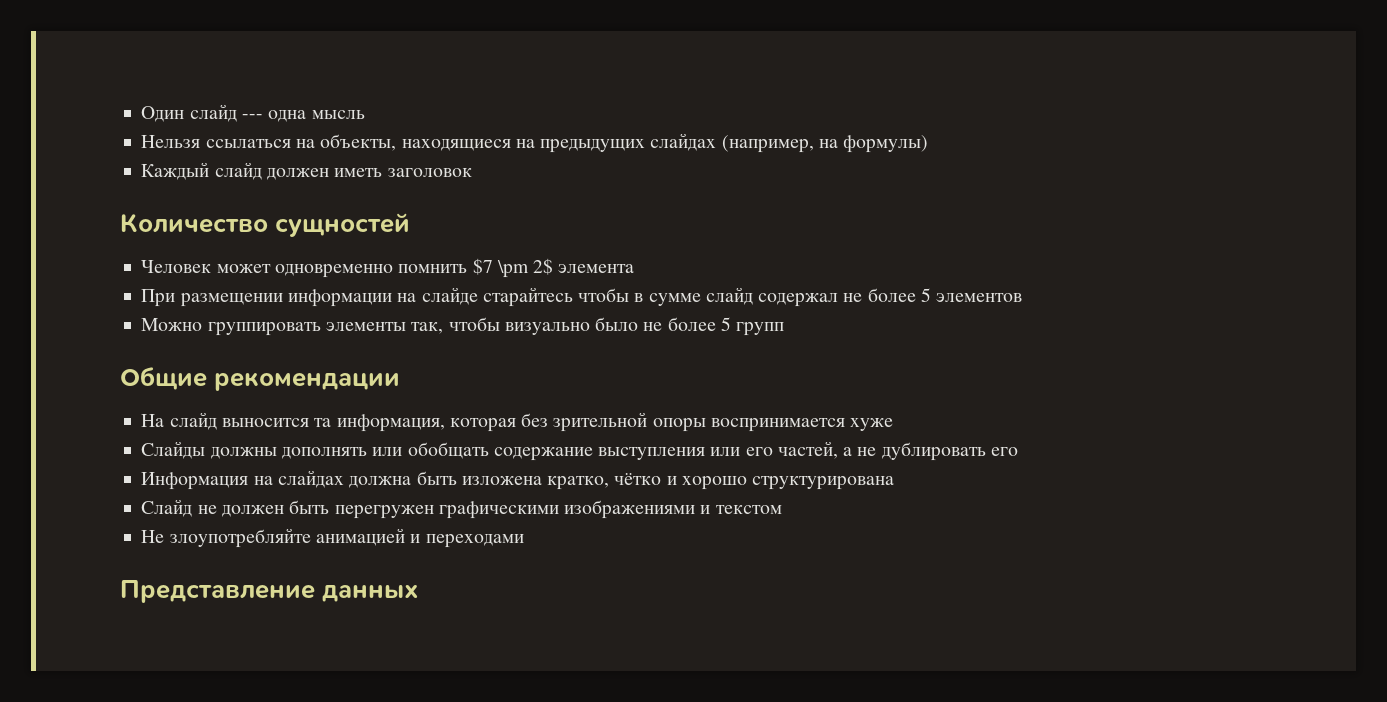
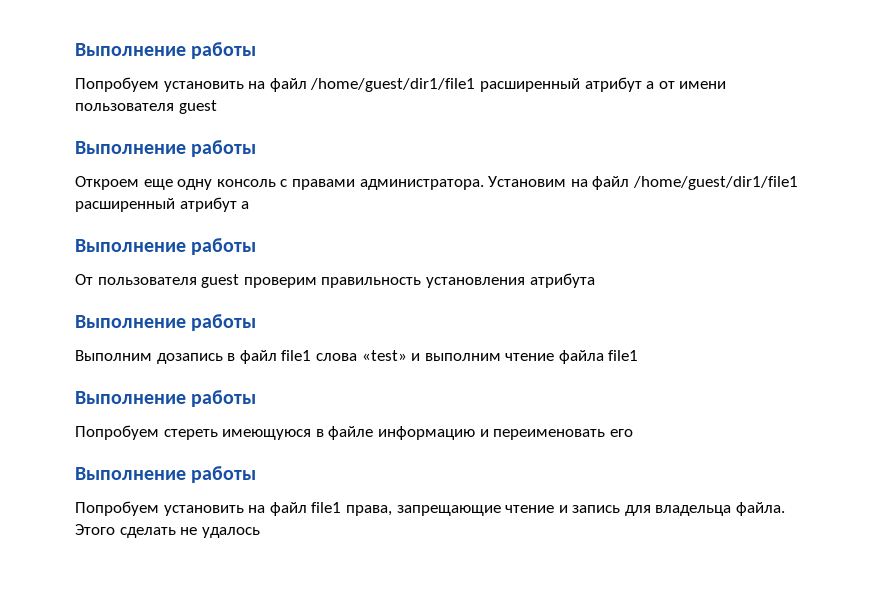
[141,104,365,122] [141,133,929,153] [141,162,472,180] [120,213,410,237] [141,258,635,278] [141,287,1023,307] [141,317,785,336] [120,367,400,391] [141,412,894,432] [141,441,1018,461] [141,470,895,490] [141,499,782,519] [141,528,524,548] [120,580,419,603] Один слайд --- одна мысль // Нельзя ссылаться на объекты, находящиеся на предыдущих слайдах (например, на формулы) // Каждый слайд должен иметь заголовок // Количество сущностей // Человек может одновременно помнить $7 \pm 2$ элемента // При размещении информации на слайде старайтесь чтобы в сумме слайд содержал не более 5 элементов // Можно группировать элементы так, чтобы визуально было не более 5 групп // Общие рекомендации // На слайд выносится та информация, которая без зрительной опоры воспринимается хуже // Слайды должны дополнять или обобщать содержание выступления или его частей, а не дублировать его // Информация на слайдах должна быть изложена кратко, чётко и хорошо структурирована // Слайд не должен быть перегружен графическими изображениями и текстом // Не злоупотребляйте анимацией и переходами // Представление данных -> [75,42,257,59] [75,77,727,92] [75,100,217,114] [75,140,257,157] [75,176,798,190] [75,197,250,212] [75,238,257,255] [75,273,595,288] [75,314,257,331] [75,350,639,364] [75,390,257,407] [75,425,633,440] [75,466,257,483] [75,501,786,516] [75,524,260,538] Выполнение работы // Попробуем установить на файл /home/guest/dir1/file1 расширенный атрибут a от имени пользователя guest // Выполнение работы // Откроем еще одну консоль с правами администратора. Установим на файл /home/guest/dir1/file1 расширенный атрибут a // Выполнение работы // От пользователя guest проверим правильность установления атрибута // Выполнение работы // Выполним дозапись в файл file1 слова «test» и выполним чтение файла file1 // Выполнение работы // Попробуем стереть имеющуюся в файле информацию и переименовать его // Выполнение работы // Попробуем установить на файл file1 права, запрещающие чтение и запись для владельца файла. Этого сделать не удалось

